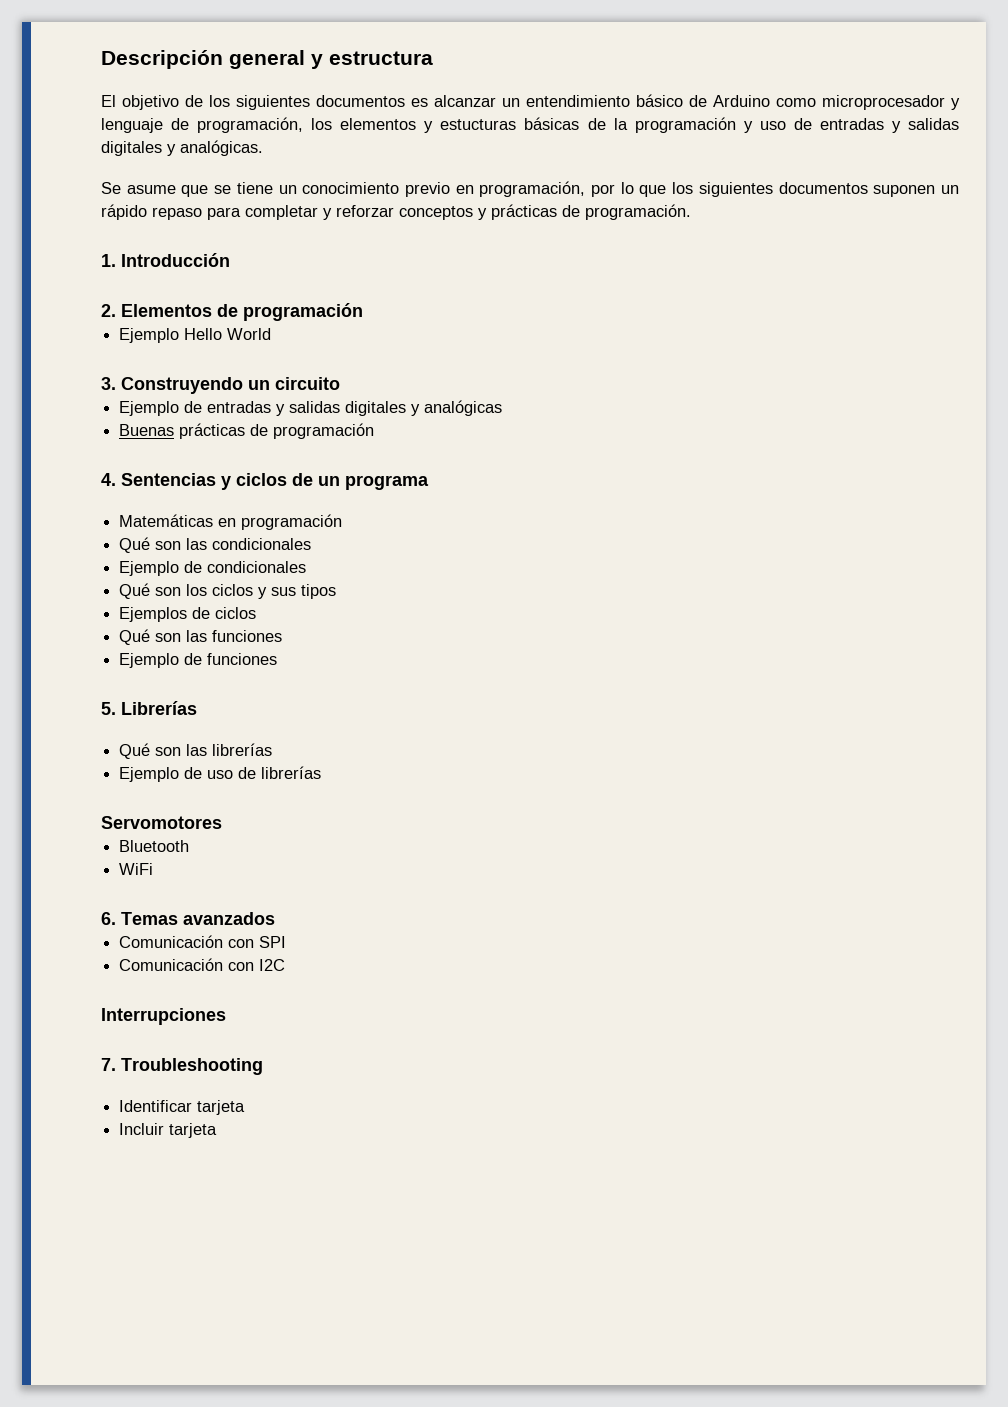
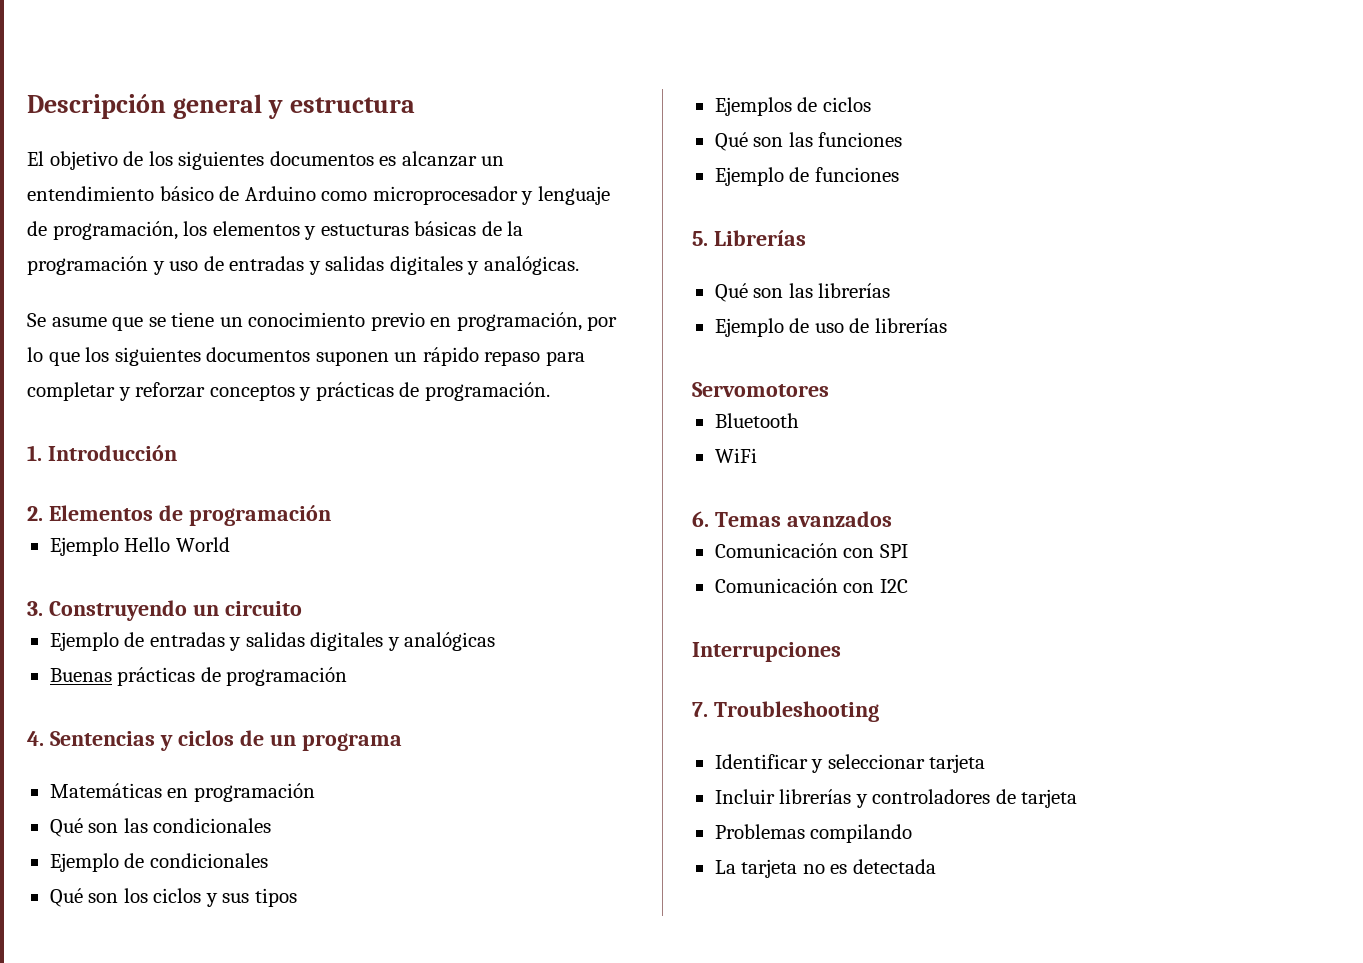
(193, 1106) none -> [811,754,925,773] y seleccionar
[169,1123,218,1138] tarjeta -> [779,789,1078,808] [714,824,913,843] [714,859,936,878] librerías y controladores de tarjeta // Problemas compilando // La tarjeta no es detectada

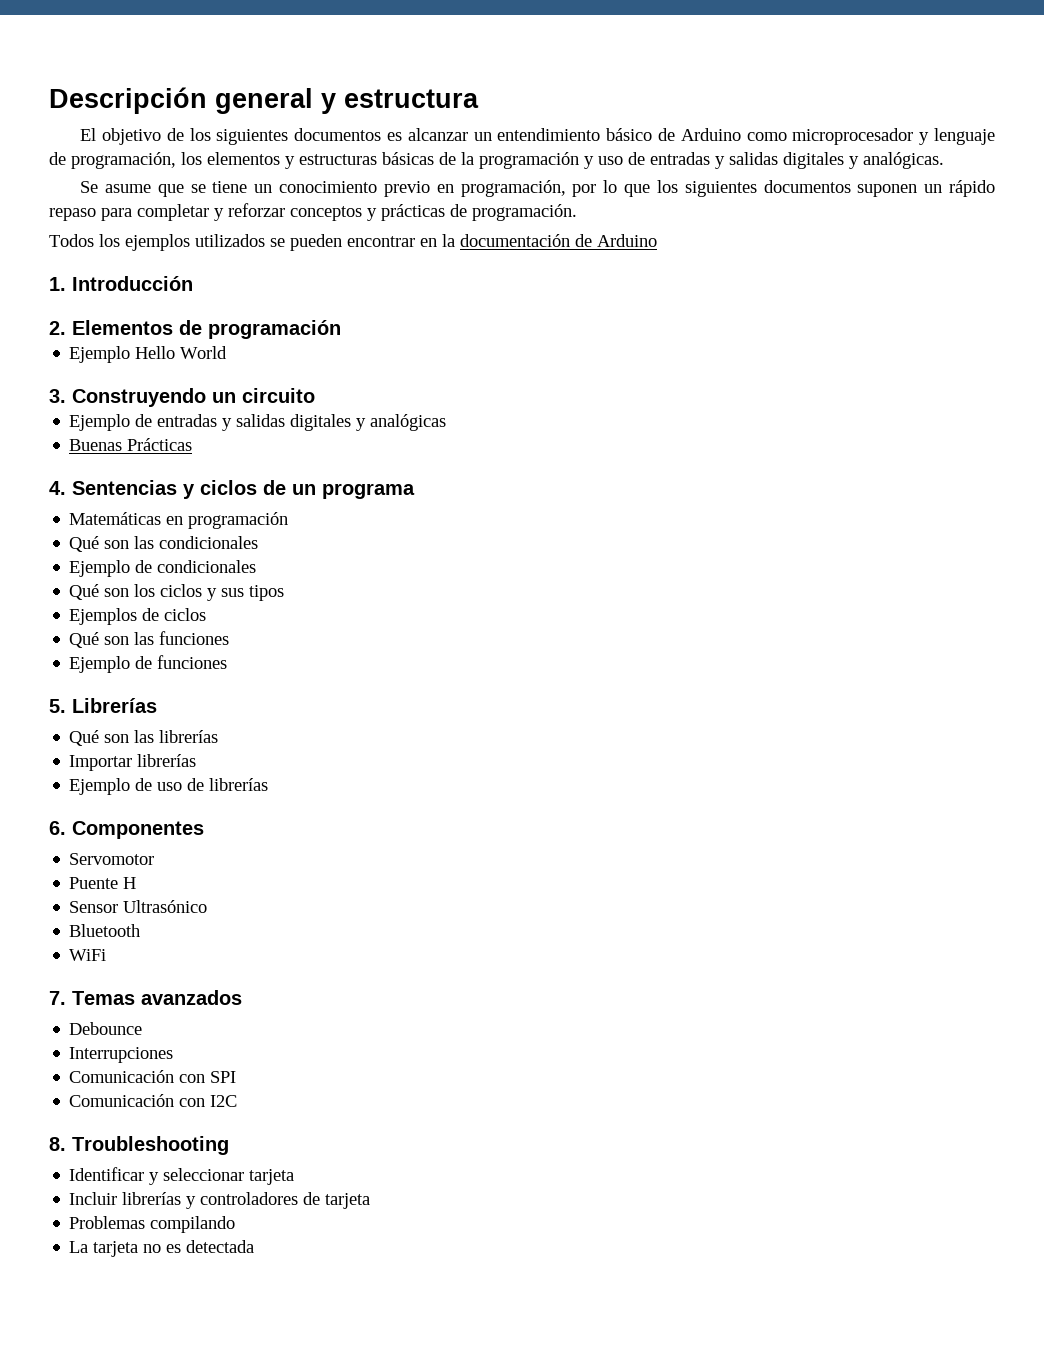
[320,224,409,236] estucturas -> [299,154,377,165] estructuras
(550, 391) none -> [49,234,657,251] // Todos los ejemplos utilizados se pueden encontrar en la documentación de Arduino
[117,667,348,686] prácticas de programación -> [127,438,193,451] Prácticas
(891, 290) none -> [69,754,197,771] // Importar librerías
[692,382,829,397] Servomotores -> [49,821,204,839] [69,853,155,865] [69,877,137,889] [69,900,208,913] 6. Componentes // Servomotor // Puente H // Sensor Ultrasónico
[692,511,709,527] 6. -> [49,991,66,1005] 7.
(892, 519) none -> [69,1022,143,1035] [69,1047,174,1063] // Debounce // Interrupciones
[692,642,841,662] [692,702,708,717] Interrupciones // 7. -> [49,1137,66,1151] 8.

